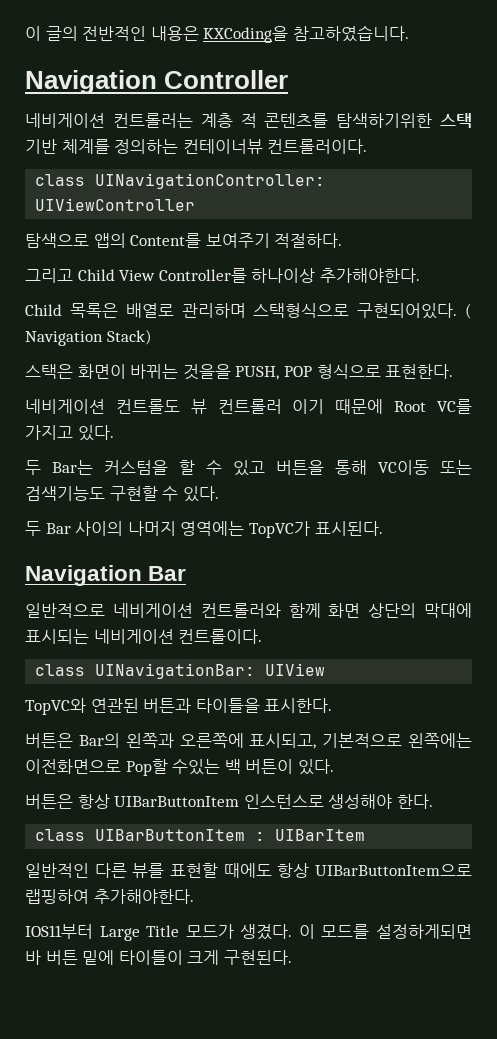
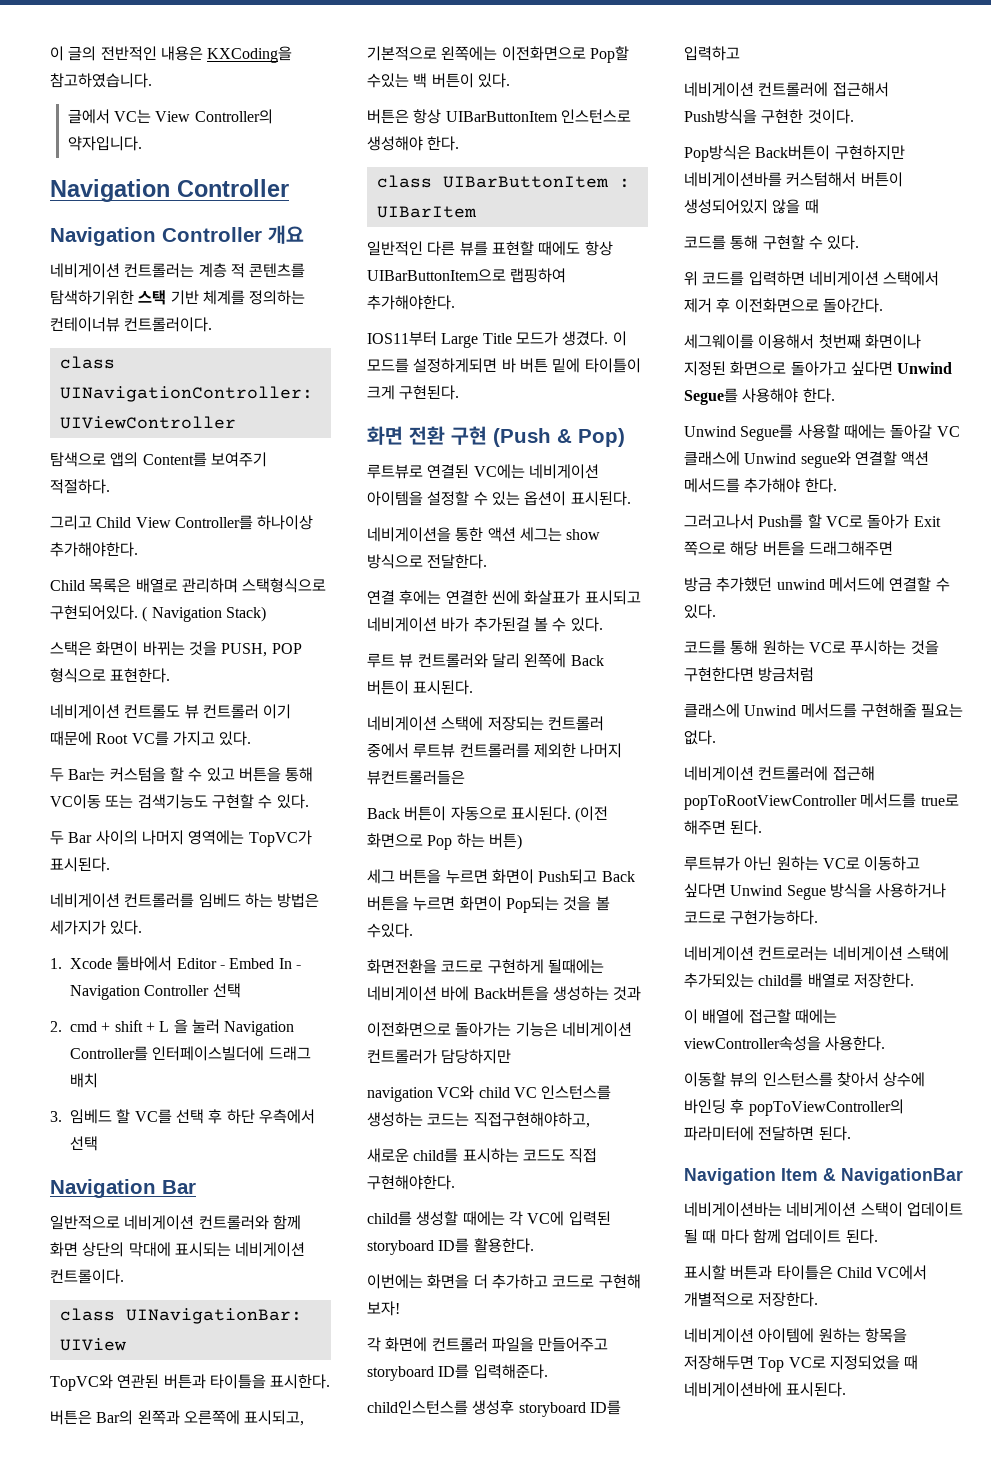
[25,70,289,94] // Navigation Controller -> [67,109,273,124] [67,136,142,151] [50,179,289,202] [50,225,304,246] // 글에서 VC는 View Controller의 약자입니다. // Navigation Controller // Navigation Controller 개요
[182,364,231,380] 것을을 -> [188,641,217,656] 것을
(383, 528) none -> [50,893,320,908] [50,920,143,935] [50,956,301,971] [70,983,241,1000] [50,1019,295,1036] [70,1046,311,1061] [70,1073,98,1088] [50,1109,315,1124] [70,1136,98,1151] // 네비게이션 컨트롤러를 임베드 하는 방법은 세가지가 있다. // 1. Xcode 툴바에서 Editor - Embed In - Navigation Controller 선택 // 2. cmd + shift + L 을 눌러 Navigation Controller를 인터페이스빌더에 드래그 배치 // 3. 임베드 할 VC를 선택 후 하단 우측에서 선택
(292, 957) none -> [367,426,625,447] [367,464,599,479] [367,491,631,506] [367,527,601,542] [367,554,488,569] [367,590,641,605] [367,617,603,632] [367,653,604,668] [367,680,474,695] [367,716,604,731] [367,743,623,758] [367,770,465,785] [367,806,609,823] [367,833,522,850] [367,869,635,884] [367,896,610,913] [367,923,413,938] [367,959,604,974] [367,986,642,1001] [367,1022,632,1037] [367,1049,512,1064] [367,1085,612,1102] [367,1112,590,1128] [367,1148,598,1163] [367,1175,455,1190] [367,1211,611,1226] [367,1238,534,1255] [367,1274,641,1289] [367,1301,400,1316] [367,1337,609,1352] [367,1364,548,1381] [367,1400,621,1417] [684,46,740,61] [684,82,889,97] [684,109,854,124] [684,145,905,162] [684,172,903,187] [684,199,819,214] [684,235,860,250] [684,271,940,286] [684,298,883,313] [684,334,921,349] [684,361,953,376] [684,388,835,405] [684,424,960,441] [684,451,930,468] [684,478,837,493] [684,514,941,529] [684,541,893,556] [684,577,950,592] [684,604,716,619] [684,640,939,655] [684,667,815,682] [684,703,964,718] [684,730,716,745] [684,766,875,781] [684,793,959,810] [684,820,763,835] [684,856,921,871] [684,883,947,900] [684,910,819,925] [684,946,949,961] [684,973,914,988] [684,1009,837,1024] [684,1036,886,1051] [684,1072,926,1087] [684,1099,904,1116] [684,1126,851,1141] [684,1168,963,1185] [684,1202,963,1217] [684,1229,878,1244] [684,1265,928,1280] [684,1292,819,1307] [684,1328,907,1343] [684,1355,919,1372] [684,1382,847,1397] // 화면 전환 구현 (Push & Pop) // 루트뷰로 연결된 VC에는 네비게이션 아이템을 설정할 수 있는 옵션이 표시된다. // 네비게이션을 통한 액션 세그는 show 방식으로 전달한다. // 연결 후에는 연결한 씬에 화살표가 표시되고 네비게이션 바가 추가된걸 볼 수 있다. // 루트 뷰 컨트롤러와 달리 왼쪽에 Back 버튼이 표시된다. // 네비게이션 스택에 저장되는 컨트롤러 중에서 루트뷰 컨트롤러를 제외한 나머지 뷰컨트롤러들은 // Back 버튼이 자동으로 표시된다. (이전 화면으로 Pop 하는 버튼) // 세그 버튼을 누르면 화면이 Push되고 Back 버튼을 누르면 화면이 Pop되는 것을 볼 수있다. // 화면전환을 코드로 구현하게 될때에는 네비게이션 바에 Back버튼을 생성하는 것과 // 이전화면으로 돌아가는 기능은 네비게이션 컨트롤러가 담당하지만 // navigation VC와 child VC 인스턴스를 생성하는 코드는 직접구현해야하고, // 새로운 child를 표시하는 코드도 직접 구현해야한다. // child를 생성할 때에는 각 VC에 입력된 storyboard ID를 활용한다. // 이번에는 화면을 더 추가하고 코드로 구현해 보자! // 각 화면에 컨트롤러 파일을 만들어주고 storyboard ID를 입력해준다. // child인스턴스를 생성후 storyboard ID를 입력하고 // 네비게이션 컨트롤러에 접근해서 Push방식을 구현한 것이다. // Pop방식은 Back버튼이 구현하지만 네비게이션바를 커스텀해서 버튼이 생성되어있지 않을 때 // 코드를 통해 구현할 수 있다. // 위 코드를 입력하면 네비게이션 스택에서 제거 후 이전화면으로 돌아간다. // 세그웨이를 이용해서 첫번째 화면이나 지정된 화면으로 돌아가고 싶다면 Unwind Segue를 사용해야 한다. // Unwind Segue를 사용할 때에는 돌아갈 VC 클래스에 Unwind segue와 연결할 액션 메서드를 추가해야 한다. // 그러고나서 Push를 할 VC로 돌아가 Exit 쪽으로 해당 버튼을 드래그해주면 // 방금 추가했던 unwind 메서드에 연결할 수 있다. // 코드를 통해 원하는 VC로 푸시하는 것을 구현한다면 방금처럼 // 클래스에 Unwind 메서드를 구현해줄 필요는 없다. // 네비게이션 컨트롤러에 접근해 popToRootViewController 메서드를 true로 해주면 된다. // 루트뷰가 아닌 원하는 VC로 이동하고 싶다면 Unwind Segue 방식을 사용하거나 코드로 구현가능하다. // 네비게이션 컨트로러는 네비게이션 스택에 추가되있는 child를 배열로 저장한다. // 이 배열에 접근할 때에는 viewController속성을 사용한다. // 이동할 뷰의 인스턴스를 찾아서 상수에 바인딩 후 popToViewController의 파라미터에 전달하면 된다. // Navigation Item & NavigationBar // 네비게이션바는 네비게이션 스택이 업데이트 될 때 마다 함께 업데이트 된다. // 표시할 버튼과 타이틀은 Child VC에서 개별적으로 저장한다. // 네비게이션 아이템에 원하는 항목을 저장해두면 Top VC로 지정되었을 때 네비게이션바에 표시된다.

